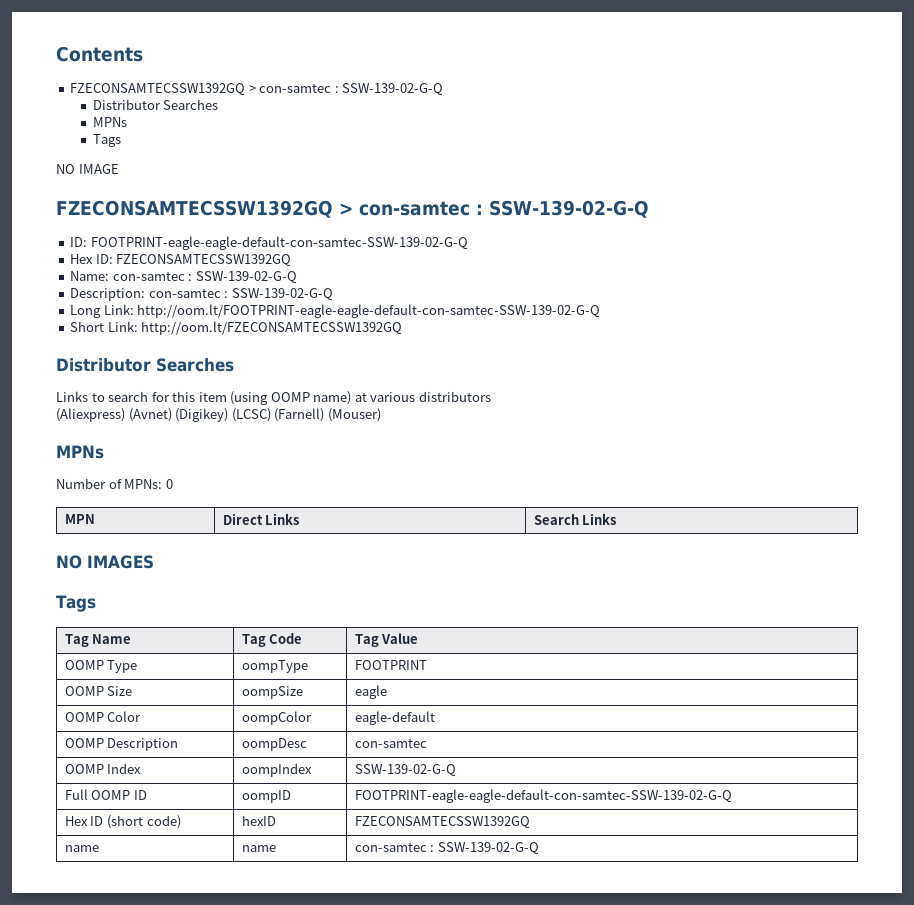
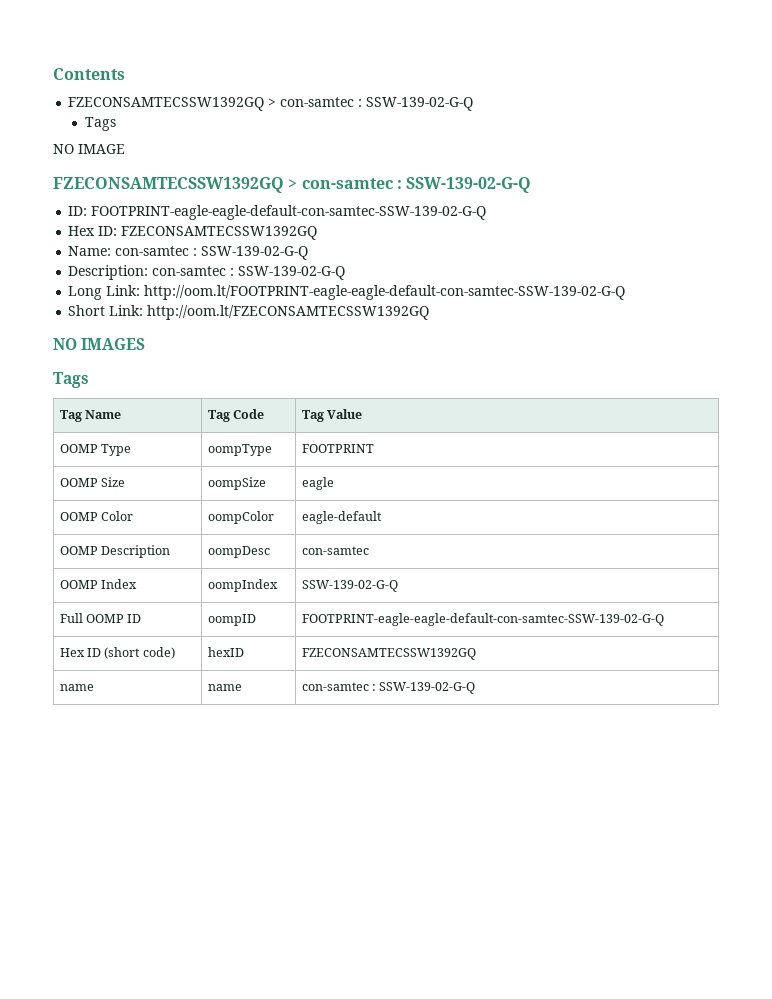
[92,99,219,110] [92,117,127,127] // Distributor Searches // MPNs -> (474, 104) none
[56,358,234,372] [56,391,491,405] [56,408,381,422] [56,445,104,459] [56,478,173,489] [64,514,95,524] [222,513,300,525] [533,513,617,525] // Distributor Searches // Links to search for this item (using OOMP name) at various distributors // (Aliexpress) (Avnet) (Digikey) (LCSC) (Farnell) (Mouser) // MPNs // Number of MPNs: 0 // MPN | Direct Links | Search Links -> (430, 312) none

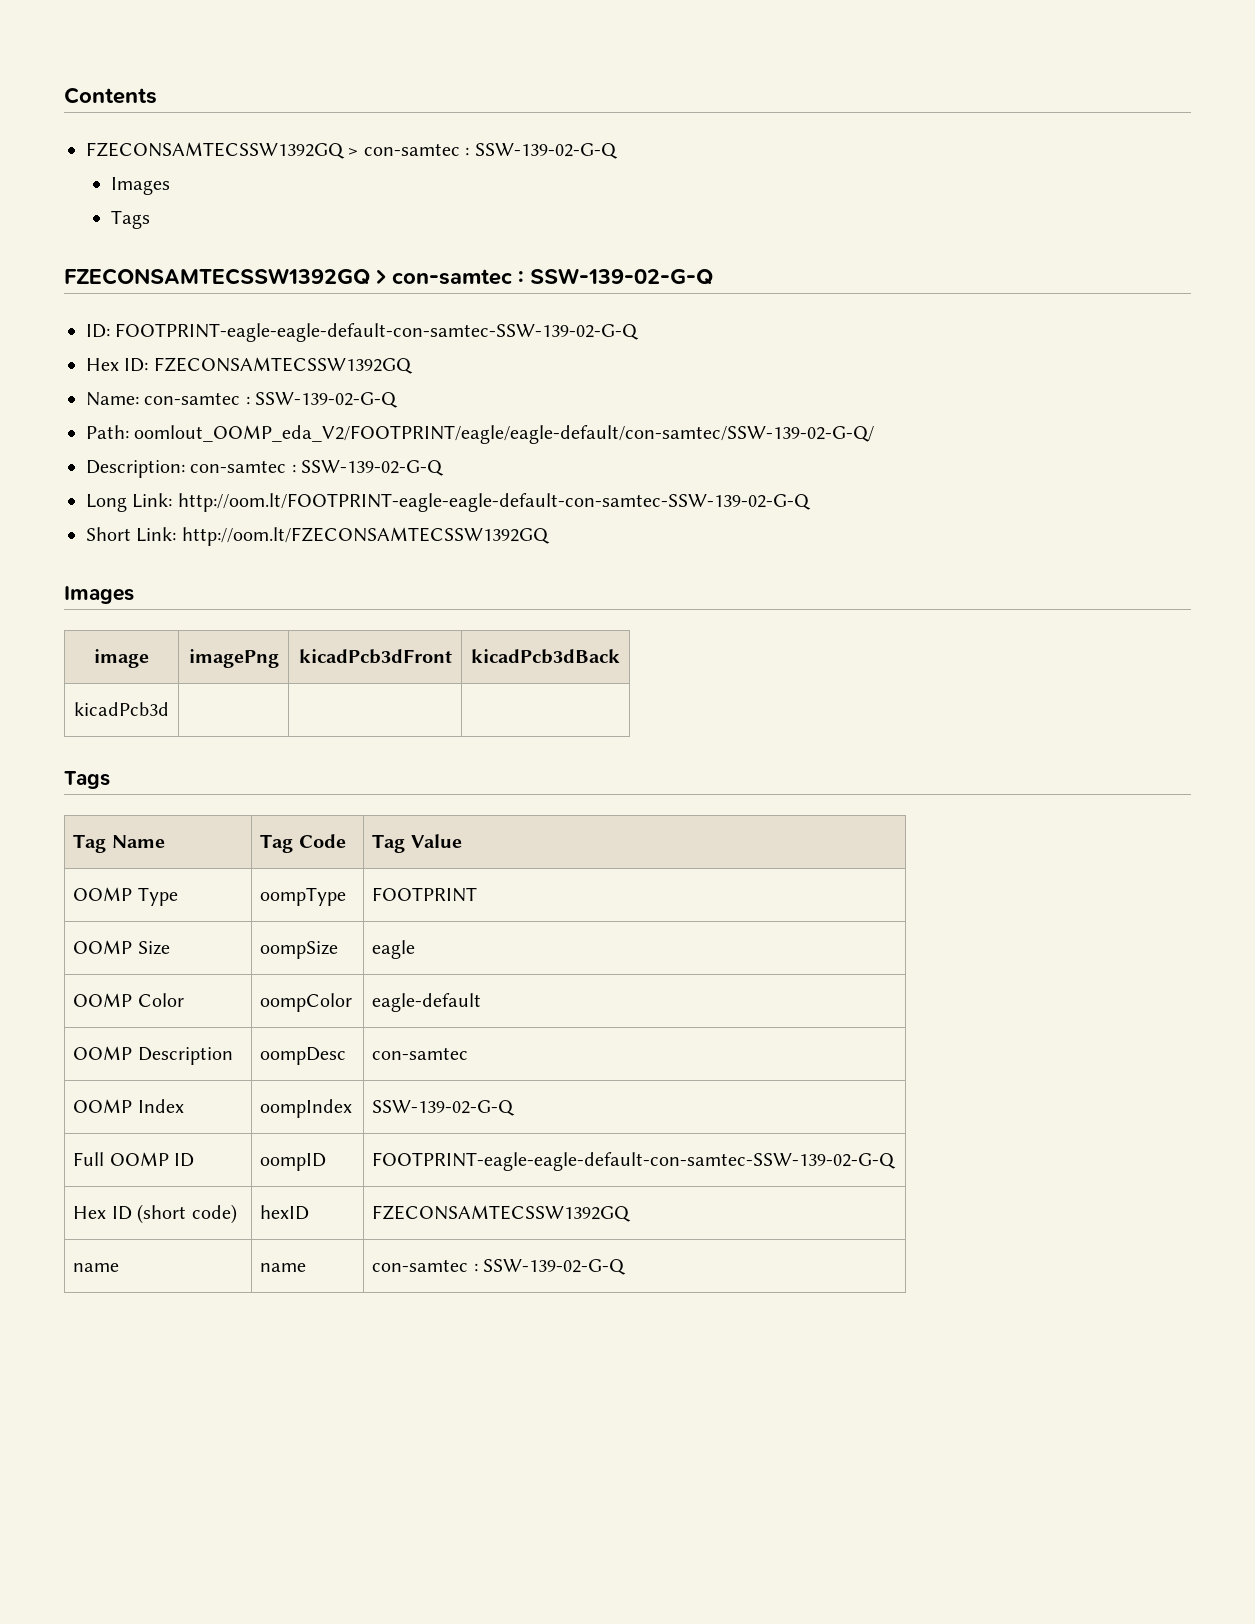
[84,117,116,131] [53,144,125,154] // Tags // NO IMAGE -> [110,177,170,195] [110,210,150,229] // Images // Tags
(309, 253) none -> [86,425,875,444] // Path: oomlout_OOMP_eda_V2/FOOTPRINT/eagle/eagle-default/con-samtec/SSW-139-02-G-Q/
[53,338,146,350] NO IMAGES -> [64,586,134,604] [94,649,149,668] [188,649,279,668] [298,649,452,664] [471,649,620,664] [74,702,169,716] Images // image | imagePng | kicadPcb3dFront | kicadPcb3dBack // kicadPcb3d | | |

